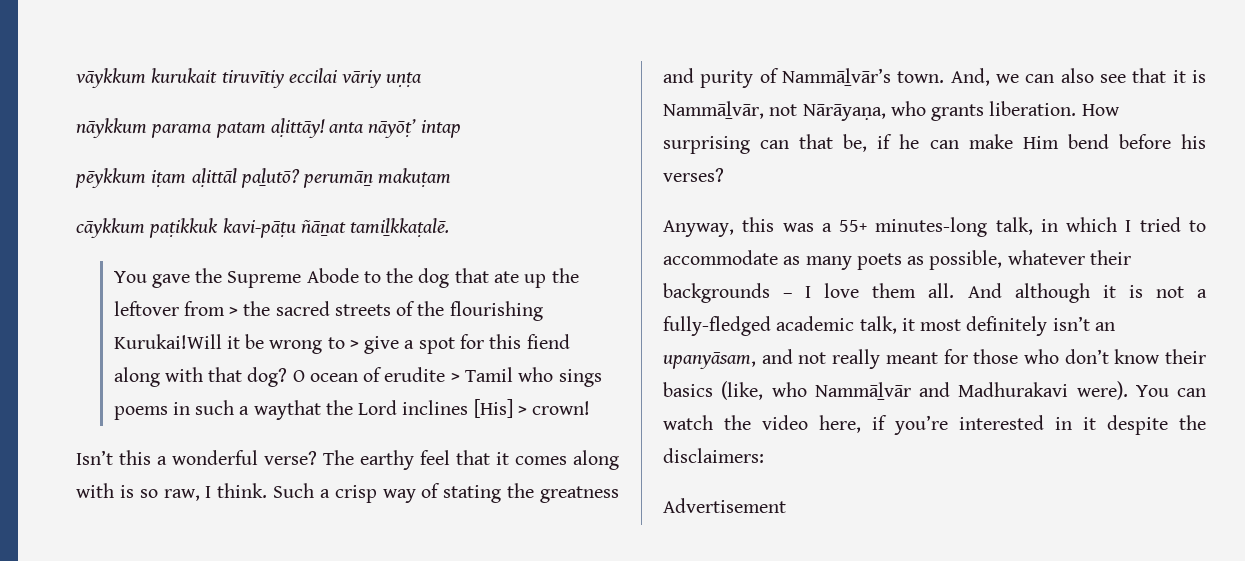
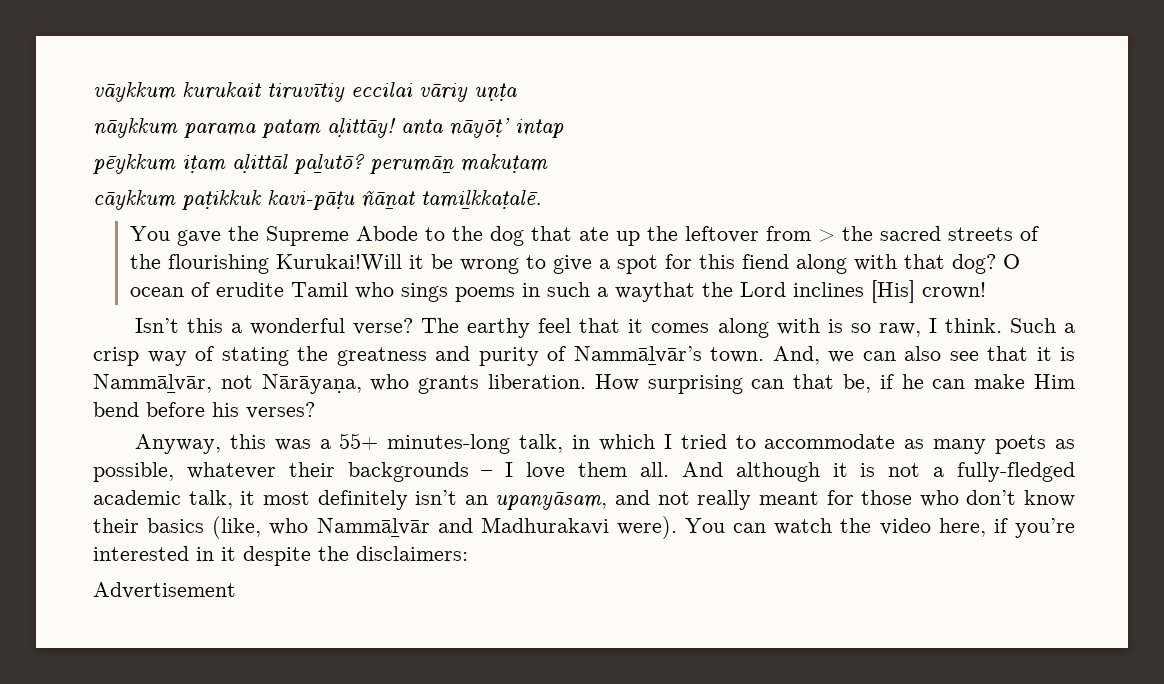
[349,340,359,349] > -> (547, 262) none
[450,373,460,382] > -> (285, 289) none
[518,406,528,415] > -> (916, 291) none

